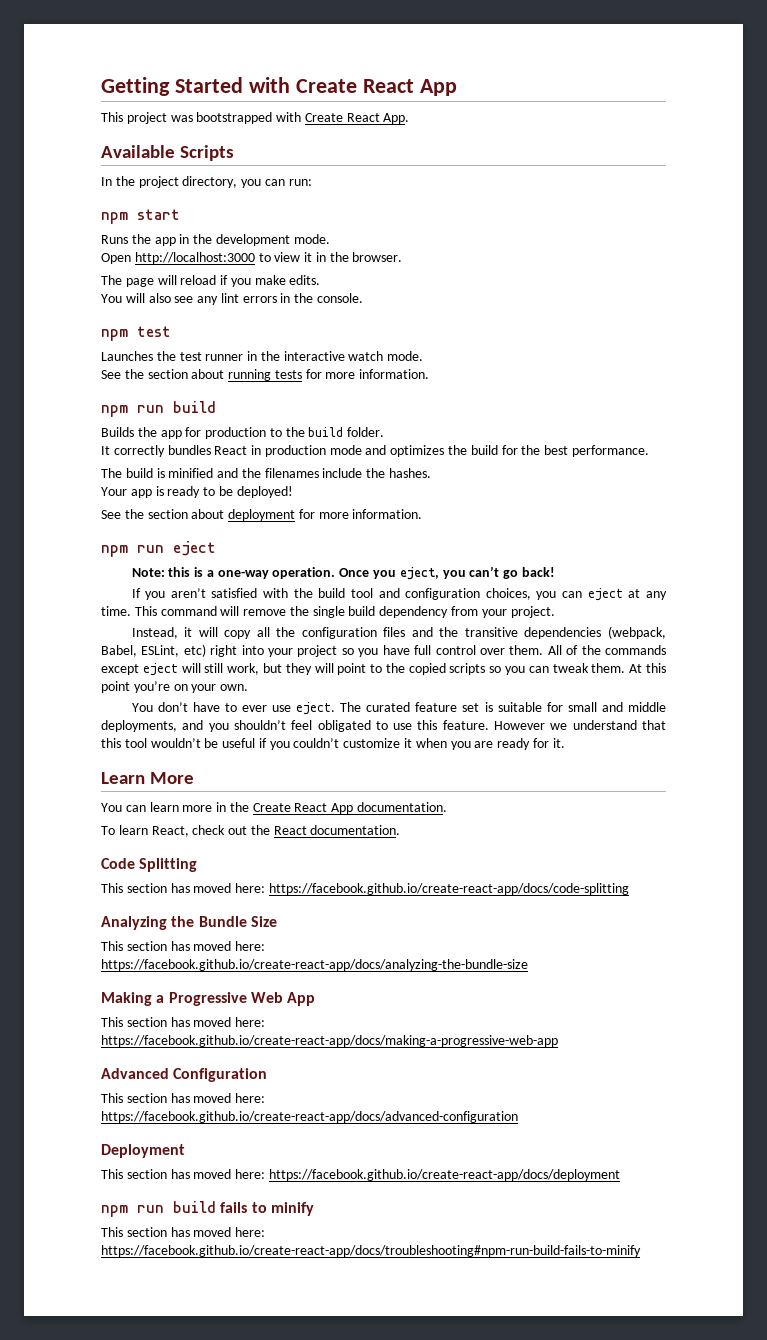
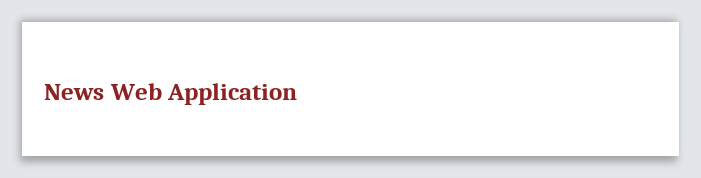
[101,77,457,96] [101,112,410,124] [101,145,235,161] [101,176,312,188] [101,209,180,224] [101,234,330,246] [101,252,403,264] [101,275,321,287] [101,293,364,305] [101,326,171,341] [101,351,424,361] [101,369,430,381] [101,401,216,417] [101,427,385,439] [101,445,649,457] [101,468,432,478] [101,486,293,498] [101,509,423,521] [101,541,216,557] [131,566,555,580] [131,588,668,601] [101,606,555,618] [131,626,666,639] [101,644,667,657] [101,663,666,676] [101,681,249,693] [131,702,666,715] [101,720,667,732] [101,738,565,750] [101,772,195,784] [101,802,448,814] [101,825,401,837] [101,858,198,872] [101,883,629,895] [101,916,277,930] [101,941,266,951] [101,959,528,971] [101,992,316,1006] [101,1017,266,1027] [101,1035,558,1047] [101,1068,268,1082] [101,1093,266,1103] [101,1111,518,1123] [101,1144,185,1158] [101,1169,620,1181] [101,1201,314,1217] [101,1227,266,1237] [101,1245,641,1257] Getting Started with Create React App // This project was bootstrapped with Create React App. // Available Scripts // In the project directory, you can run: // npm start // Runs the app in the development mode. // Open http://localhost:3000 to view it in the browser. // The page will reload if you make edits. // You will also see any lint errors in the console. // npm test // Launches the test runner in the interactive watch mode. // See the section about running tests for more information. // npm run build // Builds the app for production to the build folder. // It correctly bundles React in production mode and optimizes the build for the best performance. // The build is minified and the filenames include the hashes. // Your app is ready to be deployed! // See the section about deployment for more information. // npm run eject // Note: this is a one-way operation. Once you eject, you can’t go back! // If you aren’t satisfied with the build tool and configuration choices, you can eject at any time. This command will remove the single build dependency from your project. // Instead, it will copy all the configuration files and the transitive dependencies (webpack, Babel, ESLint, etc) right into your project so you have full control over them. All of the commands except eject will still work, but they will point to the copied scripts so you can tweak them. At this point you’re on your own. // You don’t have to ever use eject. The curated feature set is suitable for small and middle deployments, and you shouldn’t feel obligated to use this feature. However we understand that this tool wouldn’t be useful if you couldn’t customize it when you are ready for it. // Learn More // You can learn more in the Create React App documentation. // To learn React, check out the React documentation. // Code Splitting // This section has moved here: https://facebook.github.io/create-react-app/docs/code-splitting // Analyzing the Bundle Size // This section has moved here: https://facebook.github.io/create-react-app/docs/analyzing-the-bundle-size // Making a Progressive Web App // This section has moved here: https://facebook.github.io/create-react-app/docs/making-a-progressive-web-app // Advanced Configuration // This section has moved here: https://facebook.github.io/create-react-app/docs/advanced-configuration // Deployment // This section has moved here: https://facebook.github.io/create-react-app/docs/deployment // npm run build fails to minify // This section has moved here: https://facebook.github.io/create-react-app/docs/troubleshooting#npm-run-build-fails-to-minify -> [44,83,298,105] News Web Application

